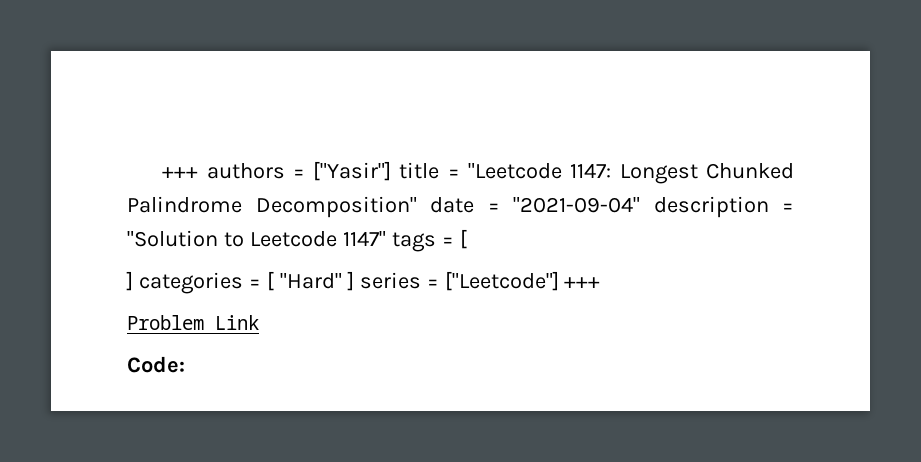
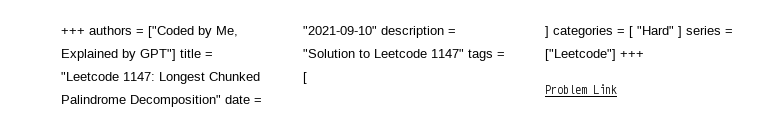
[313,161,392,181] ["Yasir"] -> [148,26,238,38] [61,49,176,61] ["Coded by Me, Explained by GPT"]
[513,197,640,213] "2021-09-04" -> [303,26,377,35] "2021-09-10"
[127,356,185,373] // Code: -> (617, 89) none

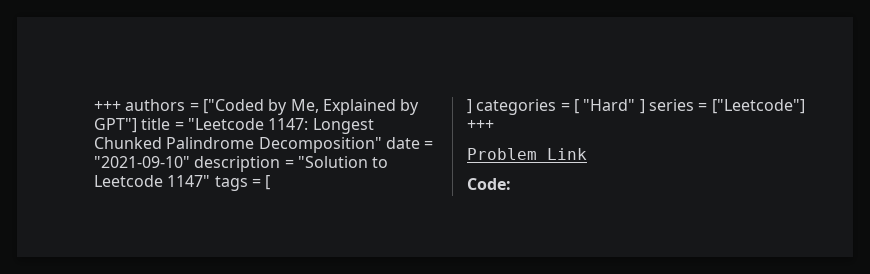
(617, 89) none -> [467,178,511,190] // Code:

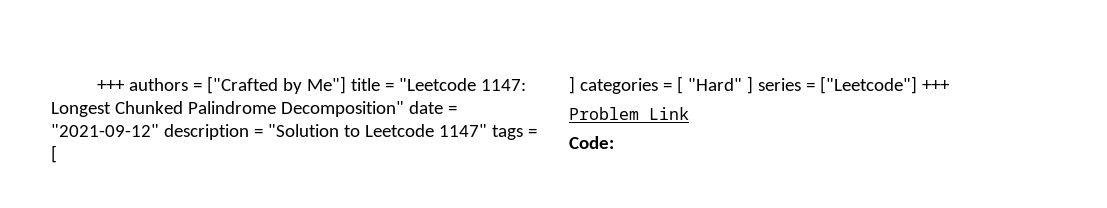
[202,99,420,115] [94,118,137,133] ["Coded by Me, Explained by GPT"] -> [207,76,347,94] ["Crafted by Me"]
[94,156,190,168] "2021-09-10" -> [51,124,159,137] "2021-09-12"

